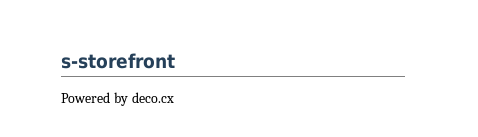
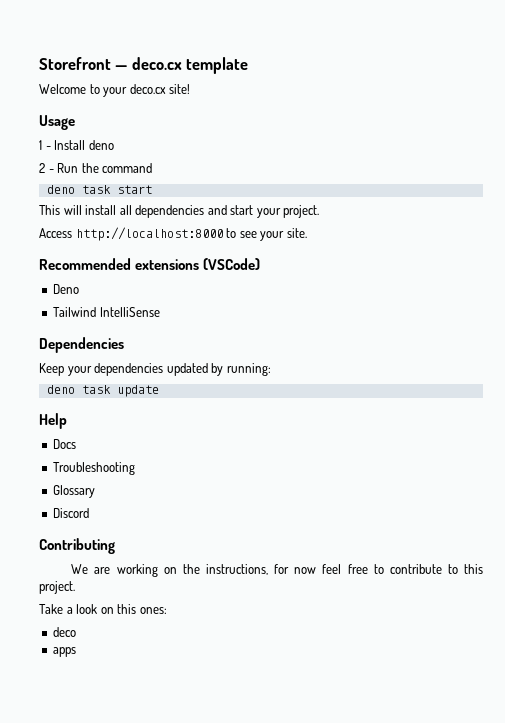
[61,53,175,69] [61,92,174,106] s-storefront // Powered by deco.cx -> [39,57,249,74] [39,84,191,97] [39,115,75,130] [39,140,114,150] [39,163,153,173] [46,185,152,194] [39,205,320,218] [39,227,307,241] [39,258,261,270] [53,284,80,294] [53,307,160,317] [39,337,124,353] [39,363,271,376] [46,385,159,397] [39,413,67,429] [53,439,77,449] [53,462,136,475] [53,485,96,498] [53,508,90,518] [39,538,115,554] [71,564,483,577] [39,581,75,594] [39,604,167,614] [53,627,77,637] [53,647,77,657] Storefront — deco.cx template // Welcome to your deco.cx site! // Usage // 1 - Install deno // 2 - Run the command // deno task start // This will install all dependencies and start your project. // Access http://localhost:8000 to see your site. // Recommended extensions (VSCode) // Deno // Tailwind IntelliSense // Dependencies // Keep your dependencies updated by running: // deno task update // Help // Docs // Troubleshooting // Glossary // Discord // Contributing // We are working on the instructions, for now feel free to contribute to this project. // Take a look on this ones: // deco // apps

